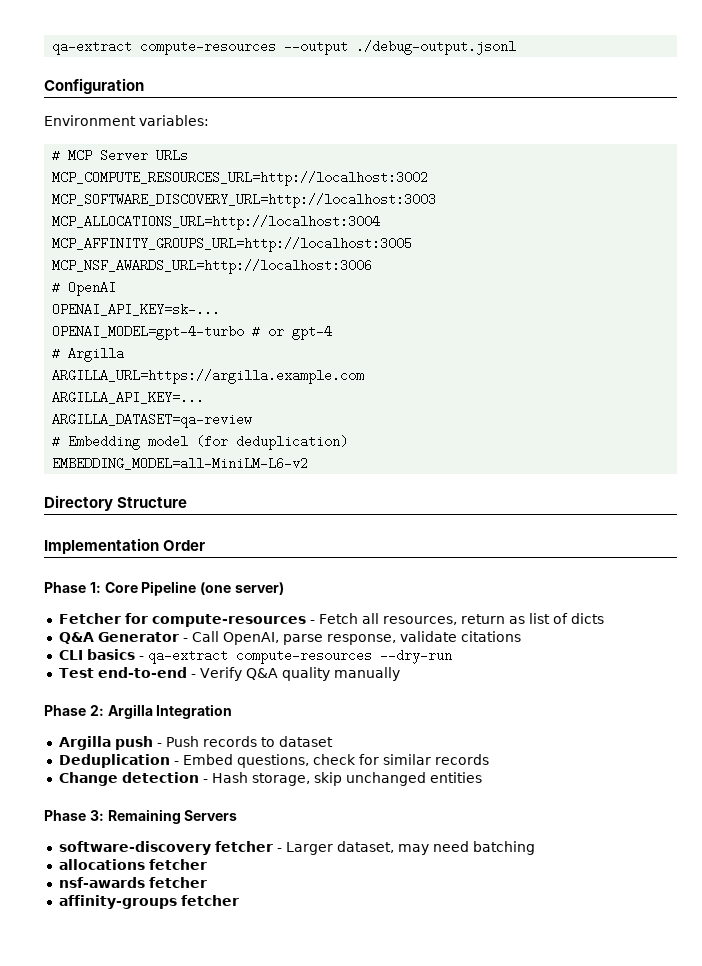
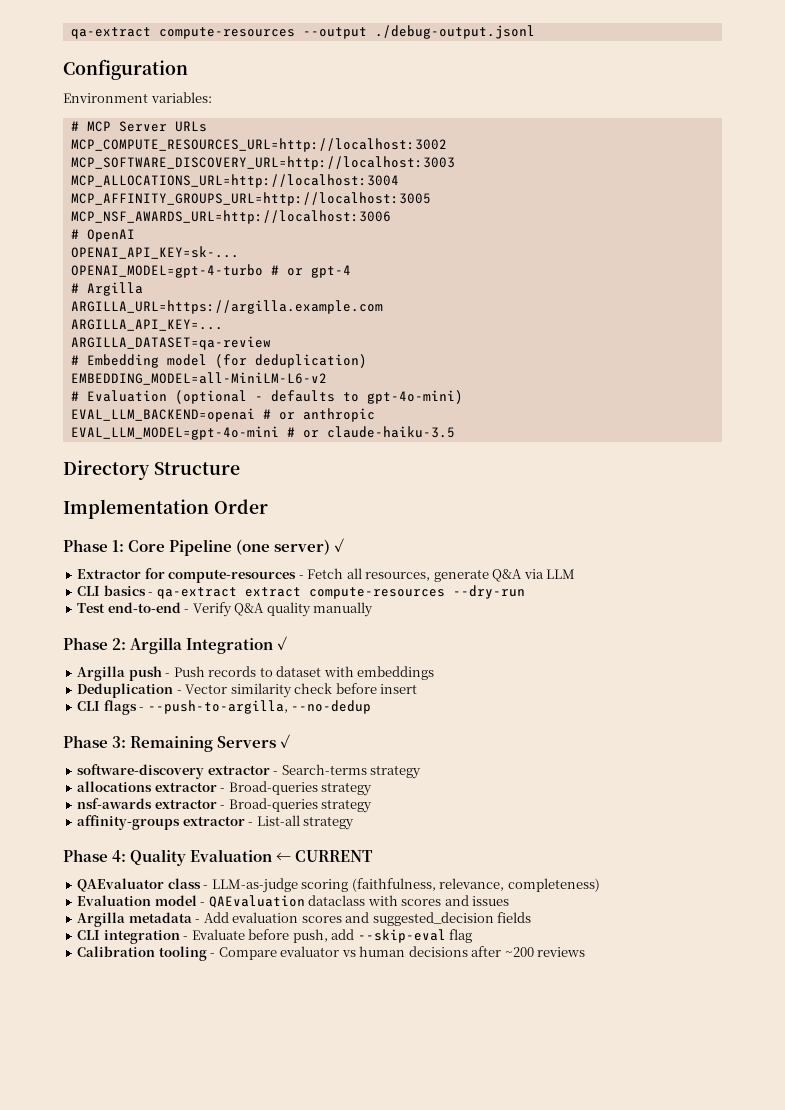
(309, 463) none -> [70,390,463,404] [70,408,375,422] [70,426,455,440] // # Evaluation (optional - defaults to gpt-4o-mini) // EVAL_LLM_BACKEND=openai # or anthropic // EVAL_LLM_MODEL=gpt-4o-mini # or claude-haiku-3.5
[58,613,121,624] // Fetcher -> [334,538,345,552] [77,569,142,579] ✓ // Extractor
[460,613,604,624] [58,631,521,645] return as list of dicts // Q&A Generator - Call OpenAI, parse response, validate citations -> [433,569,576,582] generate Q&A via LLM
(228, 656) none -> [244,587,301,597] extract
(233, 711) none -> [277,636,288,650] ✓
(333, 741) none -> [323,666,435,680] with embeddings
[182,754,489,768] [58,772,482,786] Embed questions, check for similar records // Change detection - Hash storage, skip unchanged entities -> [185,683,418,698] [77,700,372,715] Vector similarity check before insert // CLI flags - --push-to-argilla, --no-dedup
(238, 815) none -> [280,734,291,748] ✓
[214,841,535,855] [58,859,207,870] [58,877,207,888] [58,895,239,909] fetcher - Larger dataset, may need batching // allocations fetcher // nsf-awards fetcher // affinity-groups fetcher -> [207,764,422,779] [77,781,373,796] [77,798,373,813] [77,815,355,830] [63,849,374,866] [77,878,600,893] [77,895,510,908] [77,912,532,927] [77,929,473,944] [77,946,586,961] extractor - Search-terms strategy // allocations extractor - Broad-queries strategy // nsf-awards extractor - Broad-queries strategy // affinity-groups extractor - List-all strategy // Phase 4: Quality Evaluation ← CURRENT // QAEvaluator class - LLM-as-judge scoring (faithfulness, relevance, completeness) // Evaluation model - QAEvaluation dataclass with scores and issues // Argilla metadata - Add evaluation scores and suggested_decision fields // CLI integration - Evaluate before push, add --skip-eval flag // Calibration tooling - Compare evaluator vs human decisions after ~200 reviews

